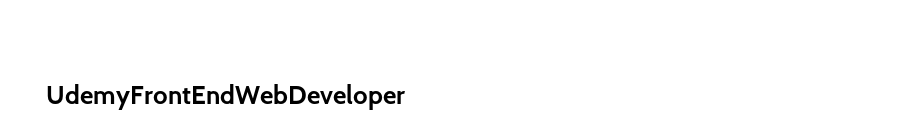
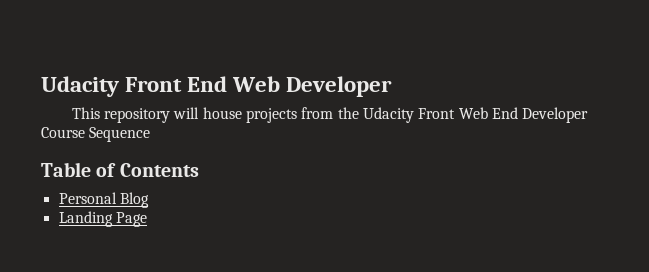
[46,84,405,110] UdemyFrontEndWebDeveloper -> [41,76,393,97] [71,107,589,123] [41,127,151,142] [41,162,199,177] [58,192,149,208] [58,211,147,227] Udacity Front End Web Developer // This repository will house projects from the Udacity Front Web End Developer Course Sequence // Table of Contents // Personal Blog // Landing Page

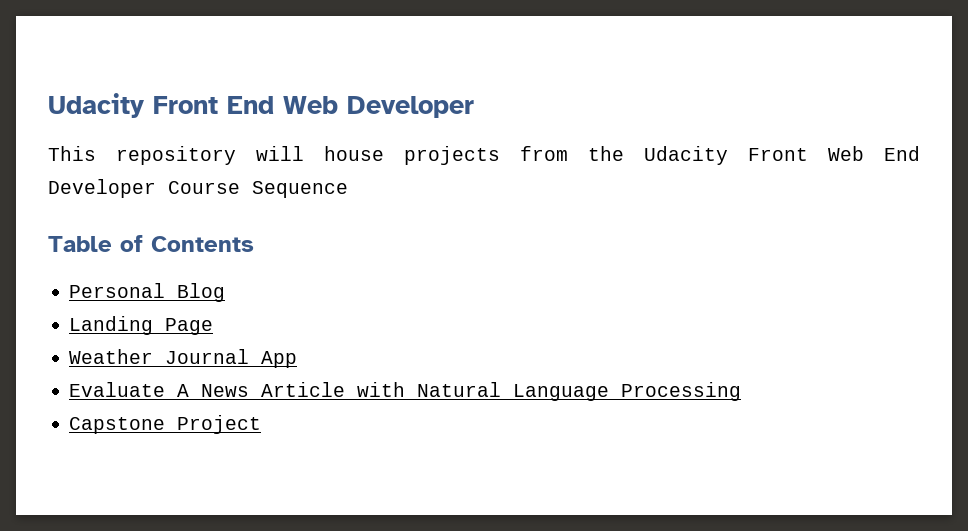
(147, 219) none -> [69,349,298,368] [69,382,742,401] [69,415,262,434] // Weather Journal App // Evaluate A News Article with Natural Language Processing // Capstone Project

